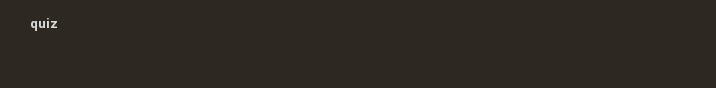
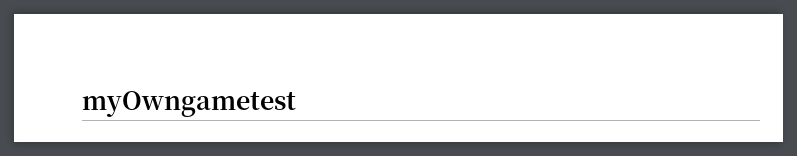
[30,18,58,31] quiz -> [82,91,296,117] myOwngametest

